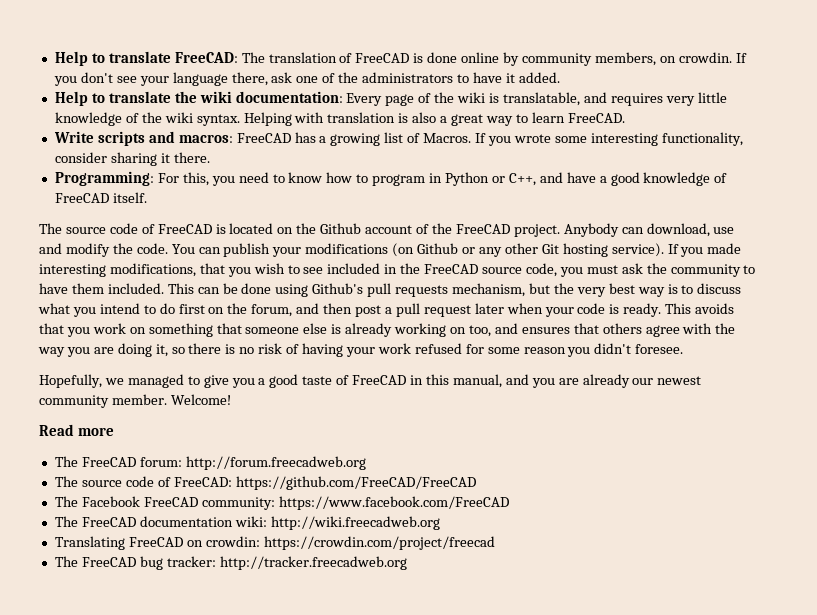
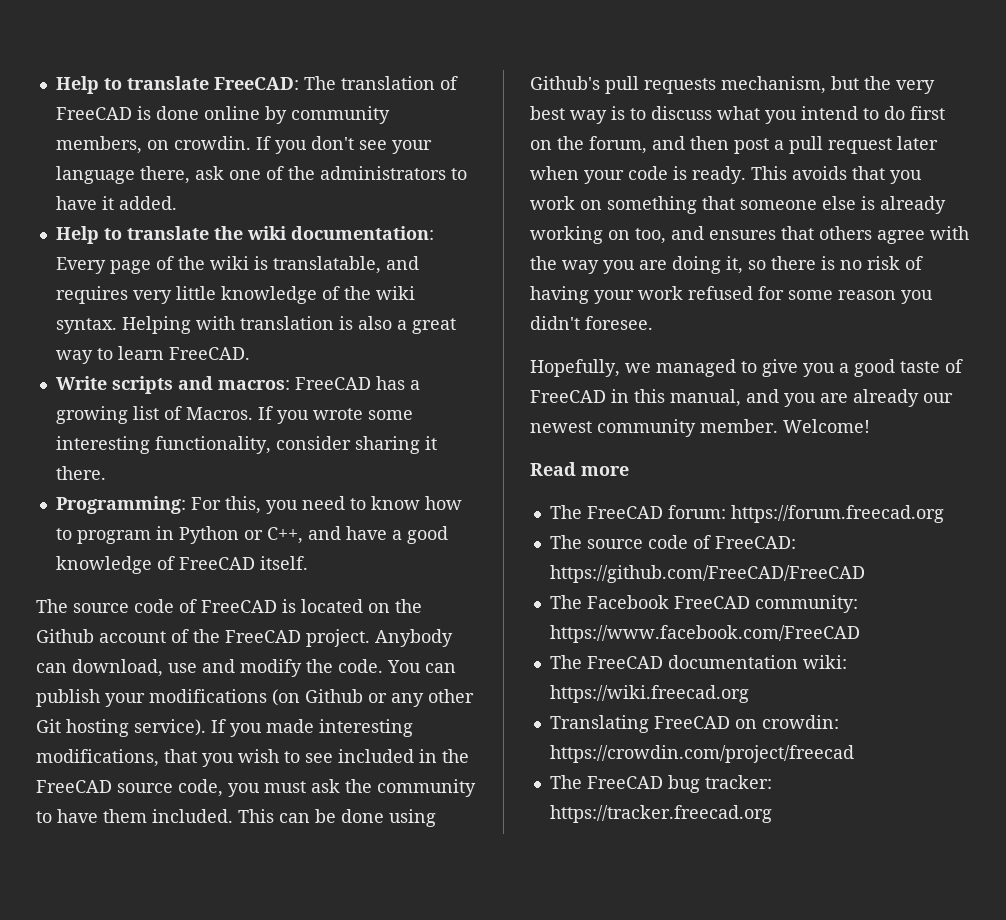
[185,456,366,470] http://forum.freecadweb.org -> [730,505,944,523] https://forum.freecad.org
[270,516,440,530] http://wiki.freecadweb.org -> [549,685,749,703] https://wiki.freecad.org
[219,556,407,570] http://tracker.freecadweb.org -> [549,805,772,823] https://tracker.freecad.org

